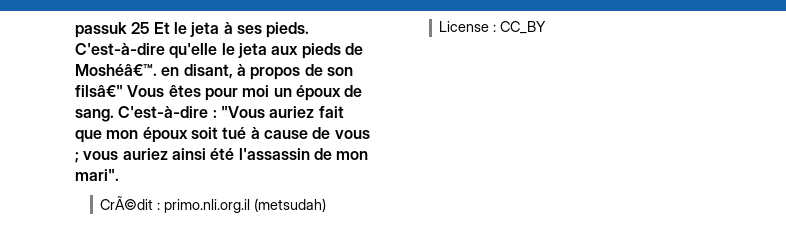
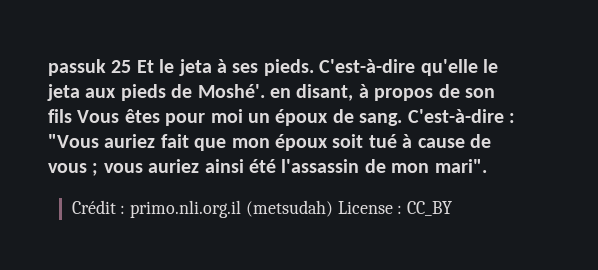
[75,64,157,76] Moshéâ€™. -> [197,84,265,98] Moshé'.
[75,85,123,97] filsâ€" -> [48,109,72,123] fils
[100,196,154,210] CrÃ©dit -> [71,200,116,214] Crédit

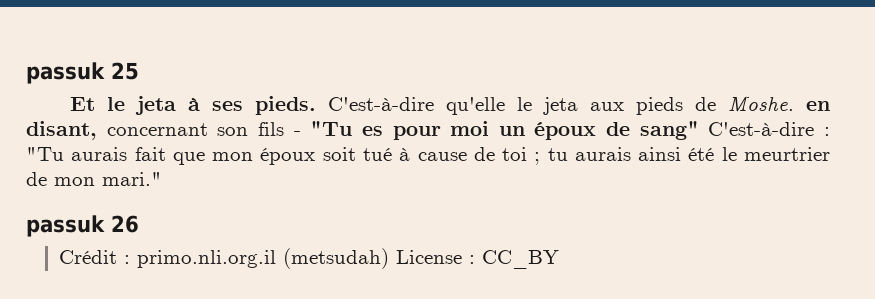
(132, 66) none -> (139, 71) //
[197,84,265,98] Moshé'. -> [727,96,794,112] Moshe.
[358,84,495,101] [48,109,160,123] à propos de son fils Vous êtes -> [106,121,383,136] concernant son fils - "Tu es
[359,113,403,126] sang. -> [639,121,699,140] sang"
[48,134,156,148] "Vous auriez -> [26,147,128,161] "Tu aurais
[48,159,487,176] vous ; vous auriez ainsi été l'assassin de mon mari". -> [502,147,831,165] [26,172,162,186] [26,215,139,237] toi ; tu aurais ainsi été le meurtrier de mon mari." // passuk 26

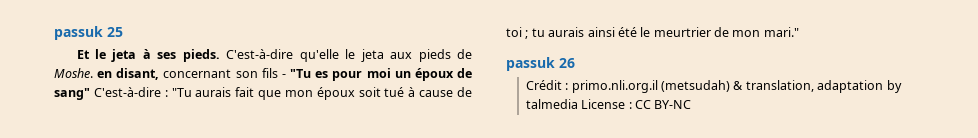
[396,250,560,269] License : CC_BY -> [733,80,902,93] [525,99,692,109] & translation, adaptation by talmedia License : CC BY-NC

